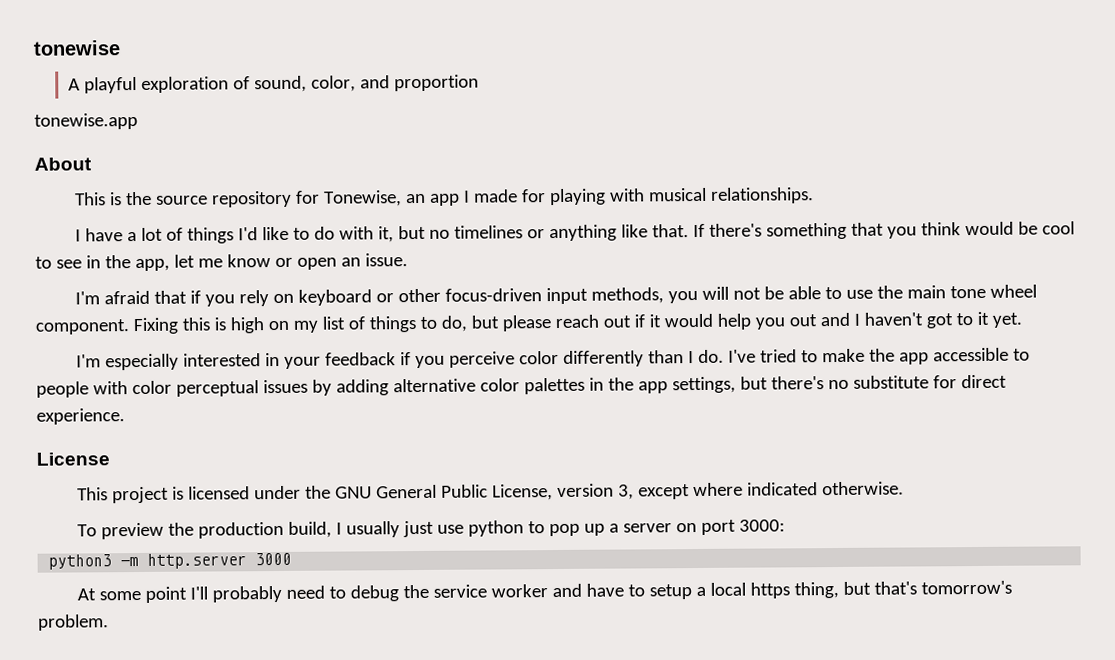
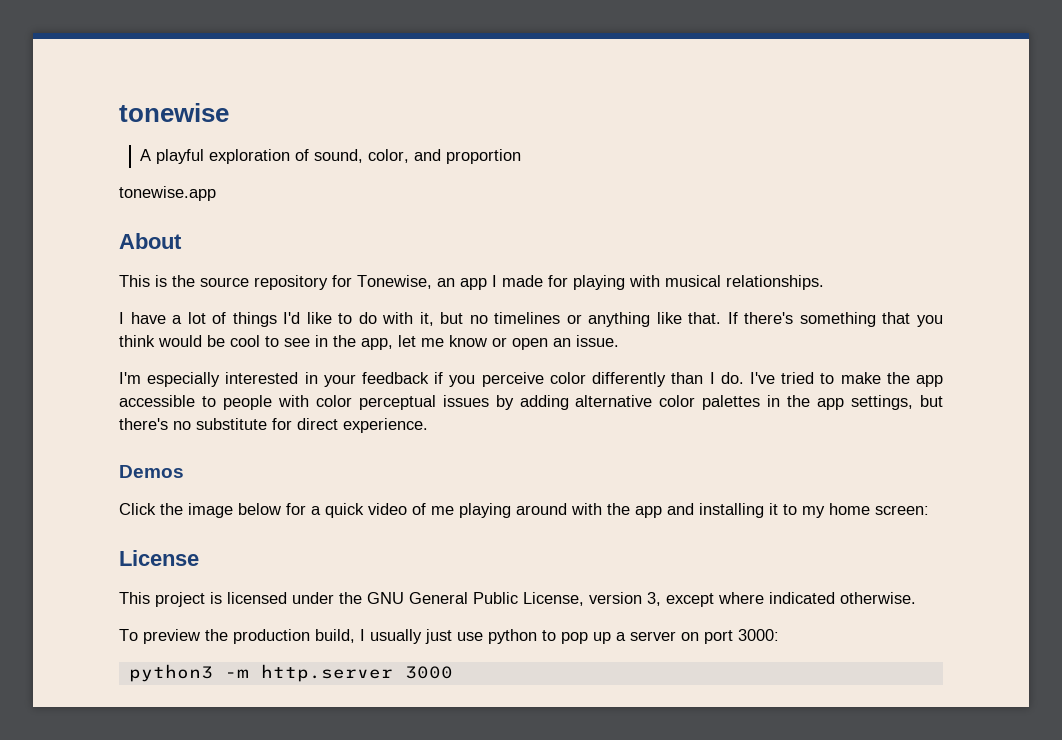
[74,284,1037,307] [35,311,1022,335] // I'm afraid that if you rely on keyboard or other focus-driven input methods, you will not be able to use the main tone wheel component. Fixing this is high on my list of things to do, but please reach out if it would help you out and I haven't got to it yet. -> (619, 341) none
(125, 416) none -> [119,465,184,478] [119,503,929,518] // Demos // Click the image below for a quick video of me playing around with the app and installing it to my home screen:
[76,580,1012,603] [38,614,109,631] // At some point I'll probably need to debug the service worker and have to setup a local https thing, but that's tomorrow's problem. -> (453, 672) none

